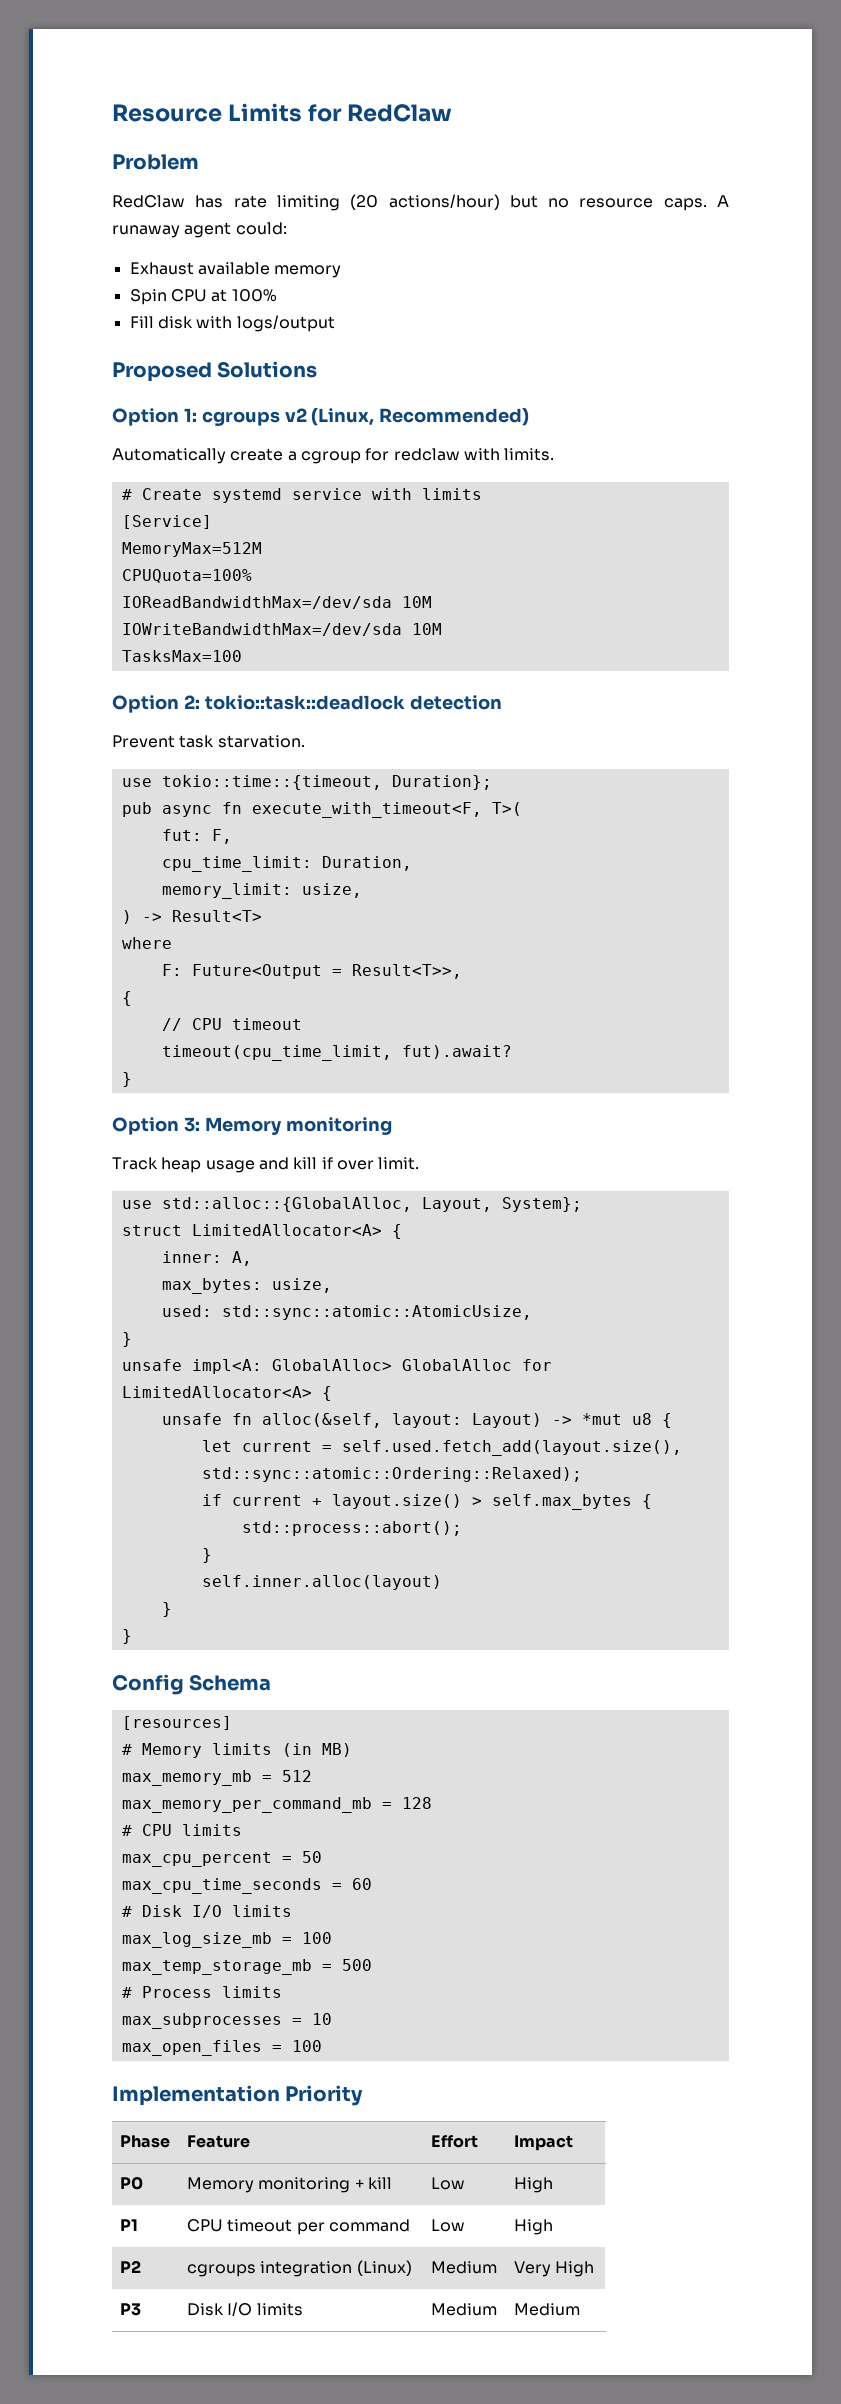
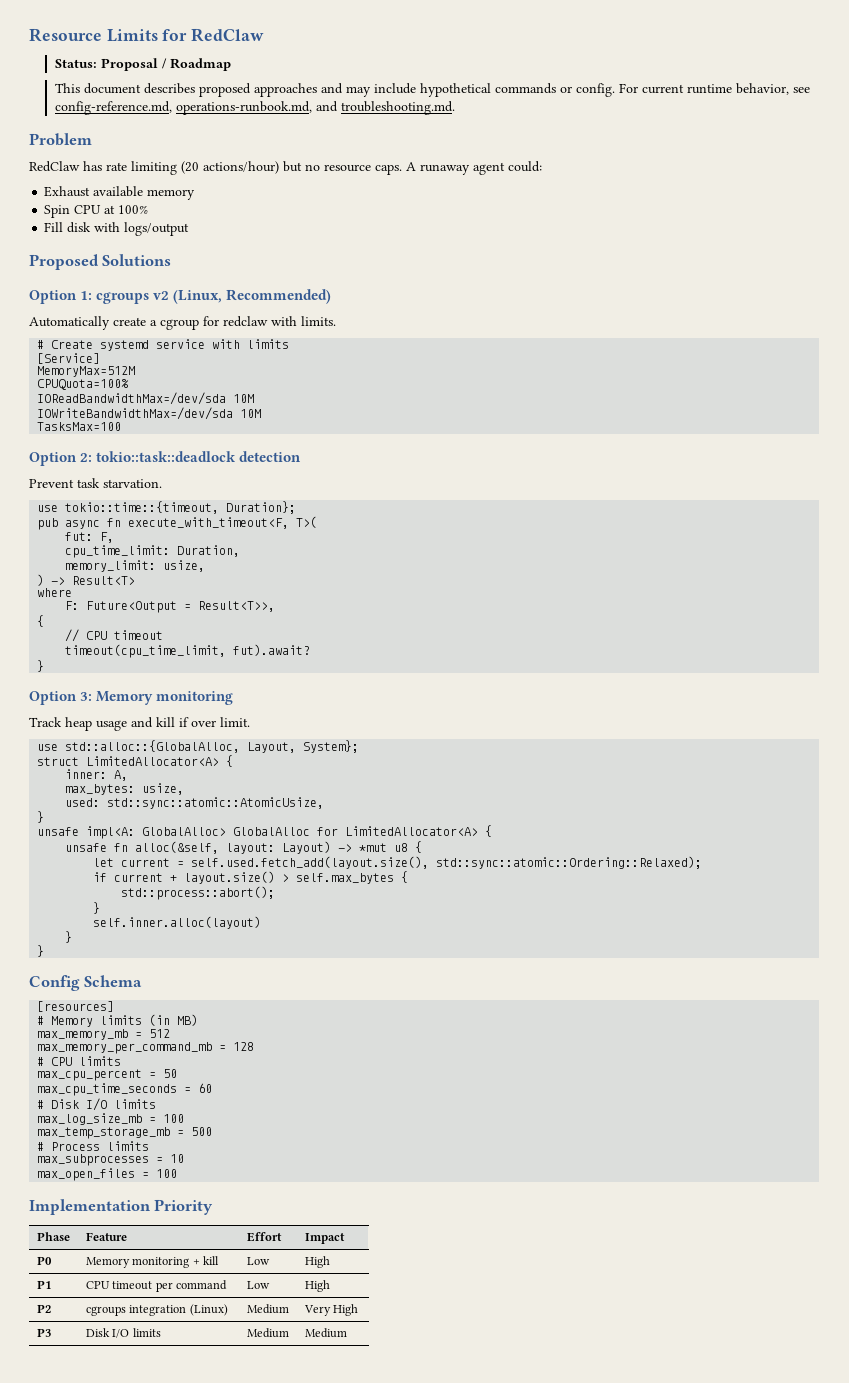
(453, 113) none -> [54,58,231,71] [54,83,810,97] [54,101,455,115] // Status: Proposal / Roadmap // This document describes proposed approaches and may include hypothetical commands or config. For current runtime behavior, see config-reference.md, operations-runbook.md, and troubleshooting.md.

